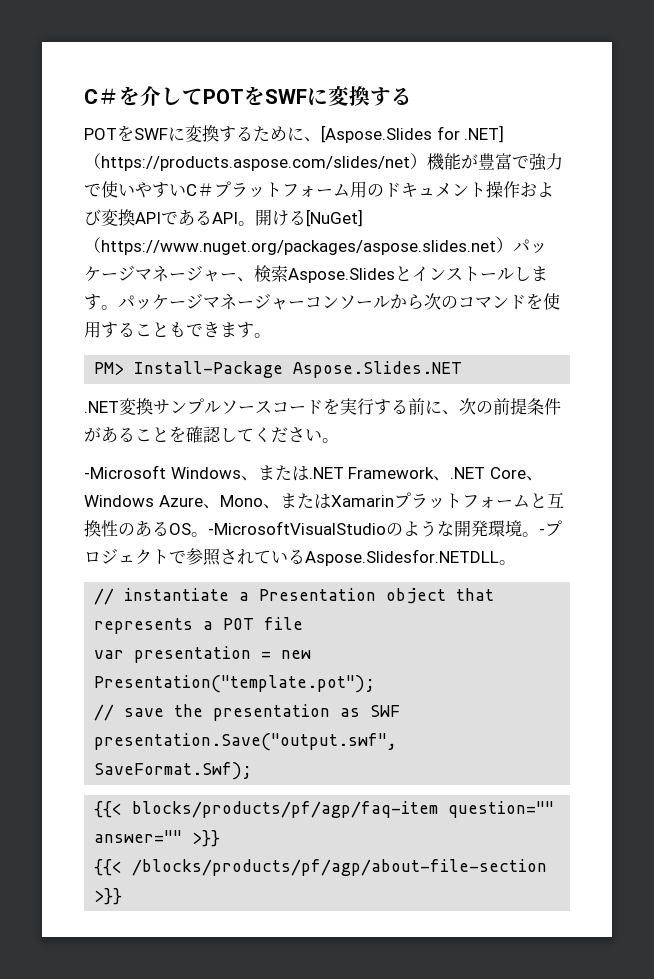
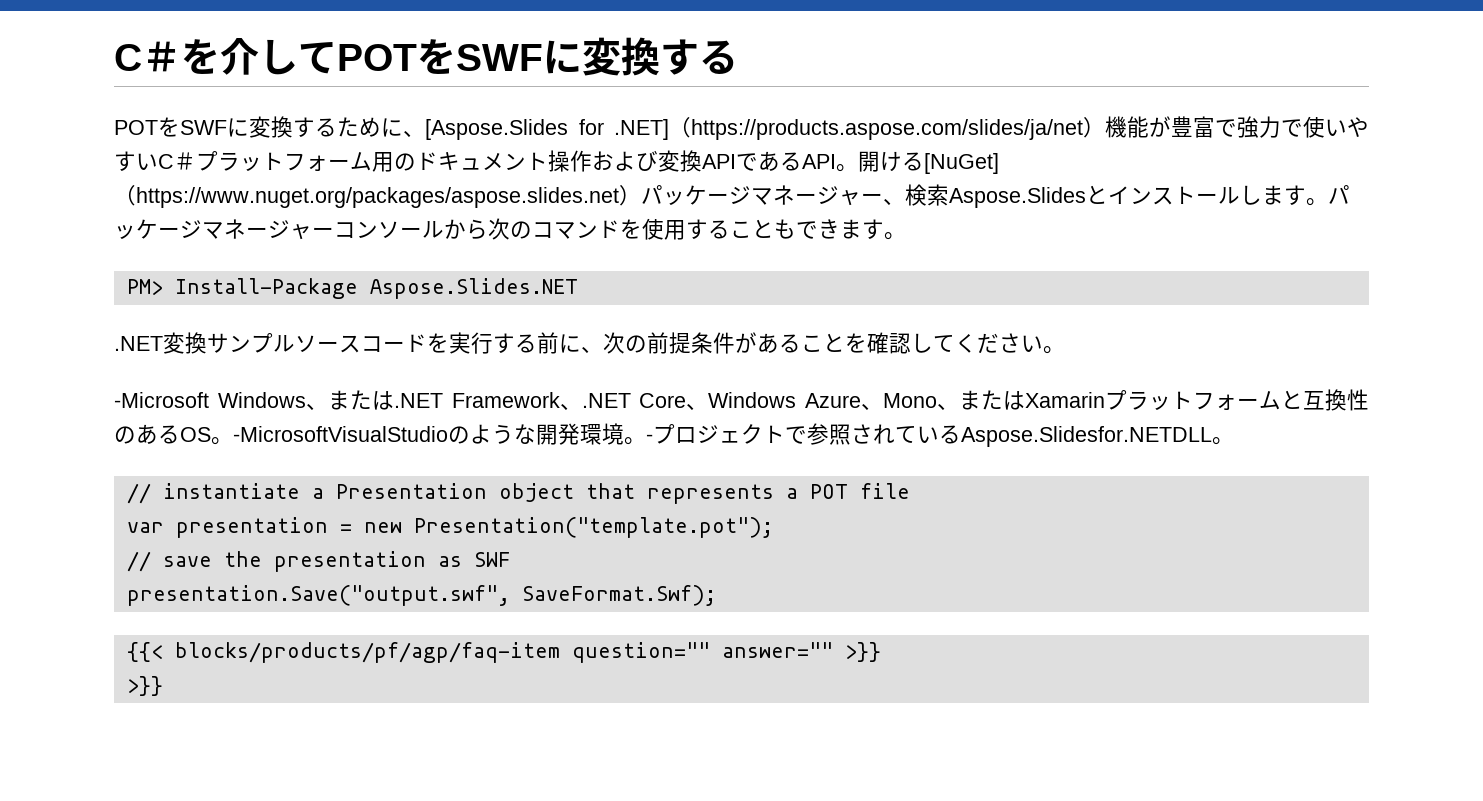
[101,156,410,171] https://products.aspose.com/slides/net -> [691,119,1083,140] https://products.aspose.com/slides/ja/net
[94,859,548,876] {{< /blocks/products/pf/agp/about-file-section -> (881, 652) none

